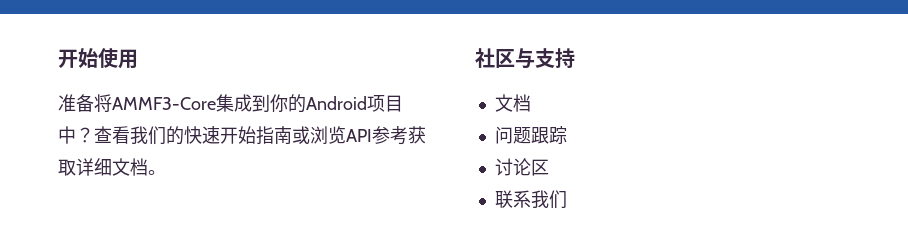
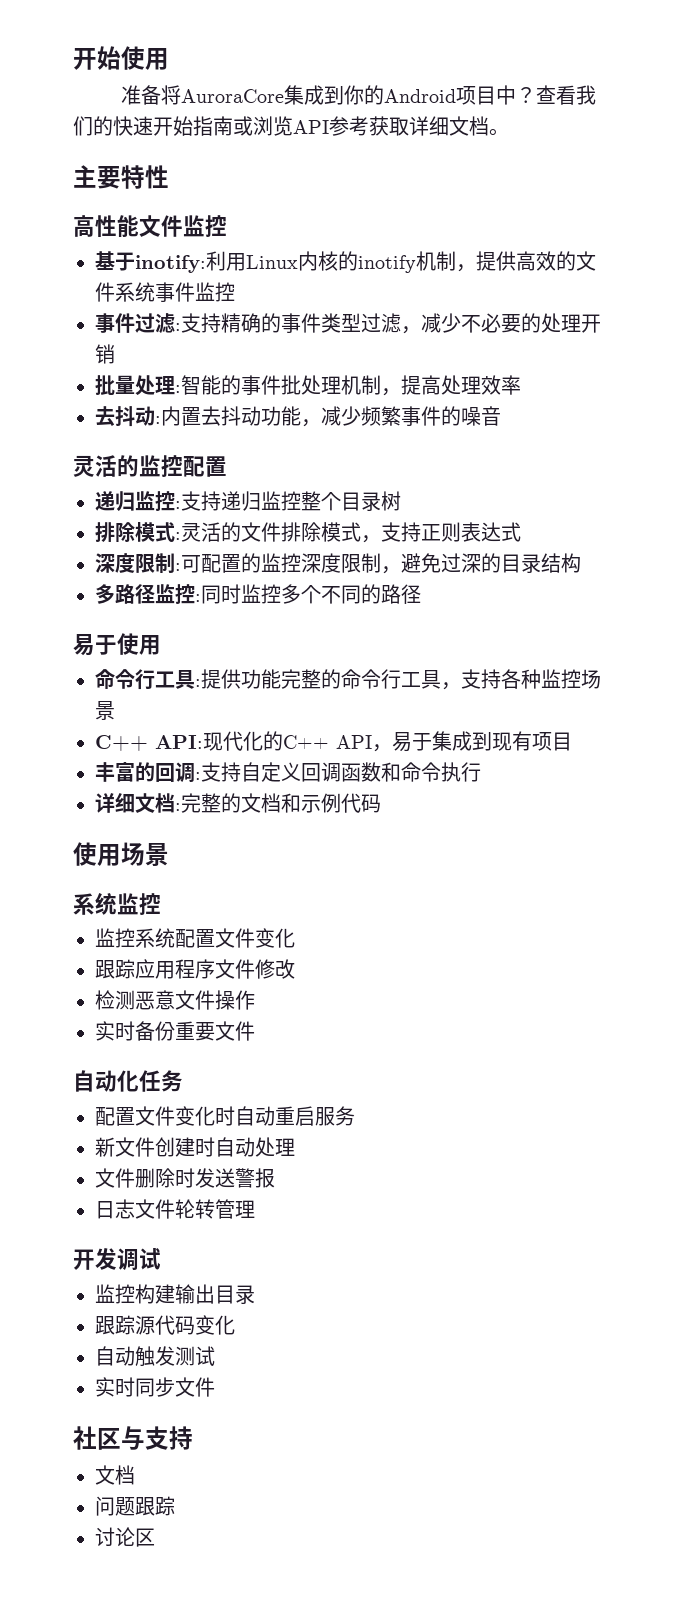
[112,97,216,110] AMMF3-Core -> [180,89,284,103] AuroraCore
(166, 172) none -> [73,165,169,189] [73,215,227,237] [95,251,596,273] [95,282,235,302] [95,313,601,334] [95,344,115,364] [95,375,521,396] [95,406,501,427] [73,455,227,477] [95,491,401,512] [95,522,521,543] [95,553,581,574] [95,584,421,604] [73,633,161,656] [95,669,601,690] [95,701,115,720] [95,731,572,752] [95,762,481,783] [95,793,381,813] [73,842,169,866] [73,892,161,915] [95,928,295,948] [95,959,295,979] [95,990,255,1010] [95,1021,255,1041] [73,1070,183,1092] [95,1106,355,1126] [95,1137,295,1157] [95,1168,275,1188] [95,1199,255,1219] [73,1248,161,1271] [95,1284,255,1304] [95,1315,235,1335] [95,1346,215,1367] [95,1377,215,1397] // 主要特性 // 高性能文件监控 // 基于inotify:利用Linux内核的inotify机制，提供高效的文件系统事件监控 // 事件过滤:支持精确的事件类型过滤，减少不必要的处理开销 // 批量处理:智能的事件批处理机制，提高处理效率 // 去抖动:内置去抖动功能，减少频繁事件的噪音 // 灵活的监控配置 // 递归监控:支持递归监控整个目录树 // 排除模式:灵活的文件排除模式，支持正则表达式 // 深度限制:可配置的监控深度限制，避免过深的目录结构 // 多路径监控:同时监控多个不同的路径 // 易于使用 // 命令行工具:提供功能完整的命令行工具，支持各种监控场景 // C++ API:现代化的C++ API，易于集成到现有项目 // 丰富的回调:支持自定义回调函数和命令执行 // 详细文档:完整的文档和示例代码 // 使用场景 // 系统监控 // 监控系统配置文件变化 // 跟踪应用程序文件修改 // 检测恶意文件操作 // 实时备份重要文件 // 自动化任务 // 配置文件变化时自动重启服务 // 新文件创建时自动处理 // 文件删除时发送警报 // 日志文件轮转管理 // 开发调试 // 监控构建输出目录 // 跟踪源代码变化 // 自动触发测试 // 实时同步文件
[494,190,567,209] // 联系我们 -> (155, 1537) none

